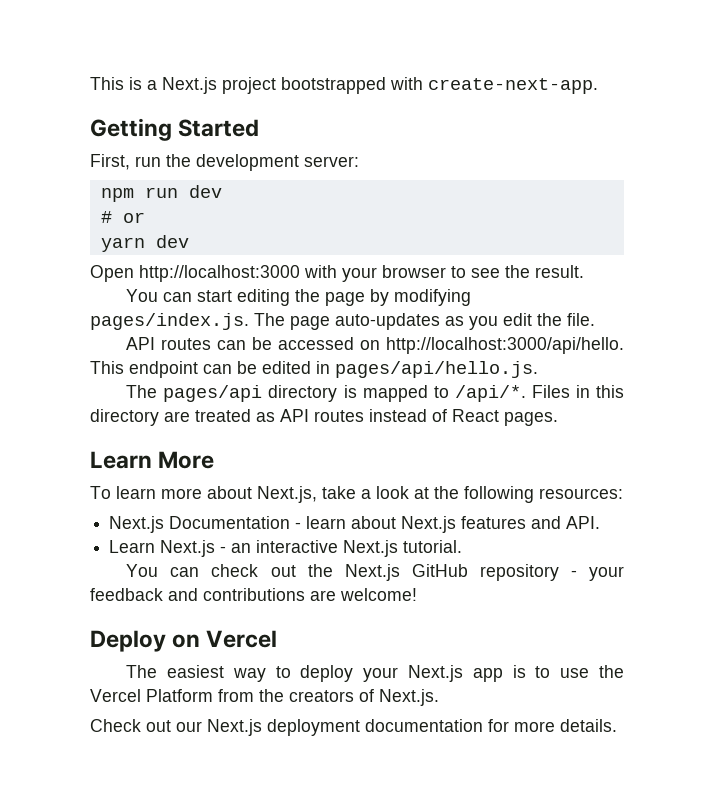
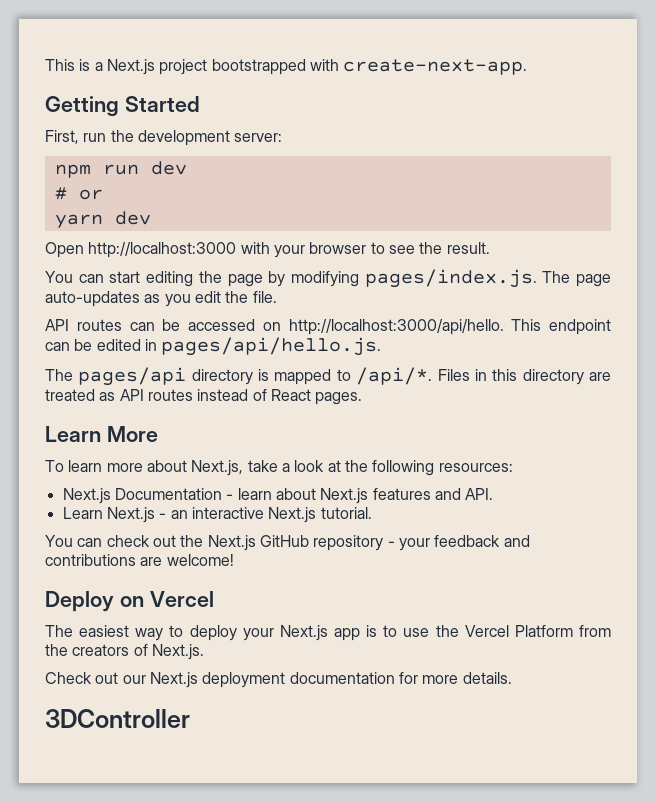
(617, 725) none -> [45,709,190,728] // 3DController

